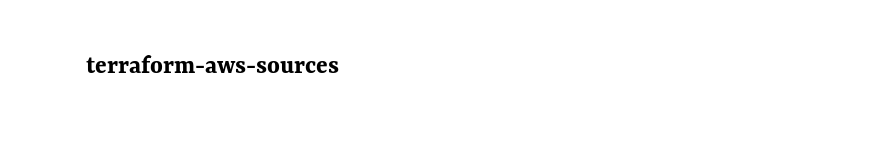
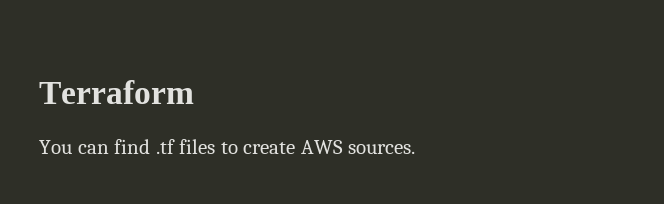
[86,55,339,73] terraform-aws-sources -> [39,80,194,104] [39,139,416,154] Terraform // You can find .tf files to create AWS sources.

